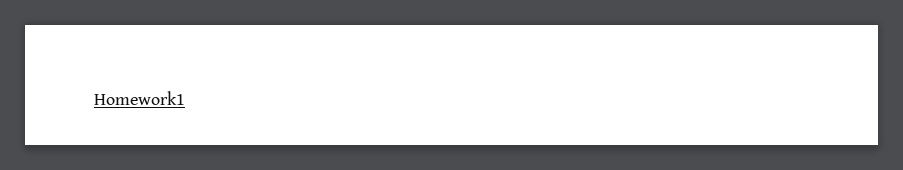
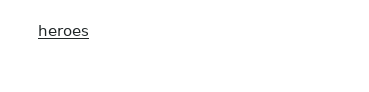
[94,91,185,105] Homework1 -> [38,25,89,36] heroes

